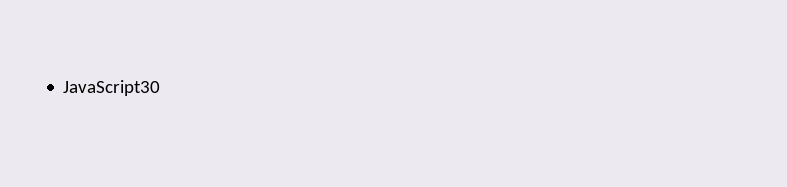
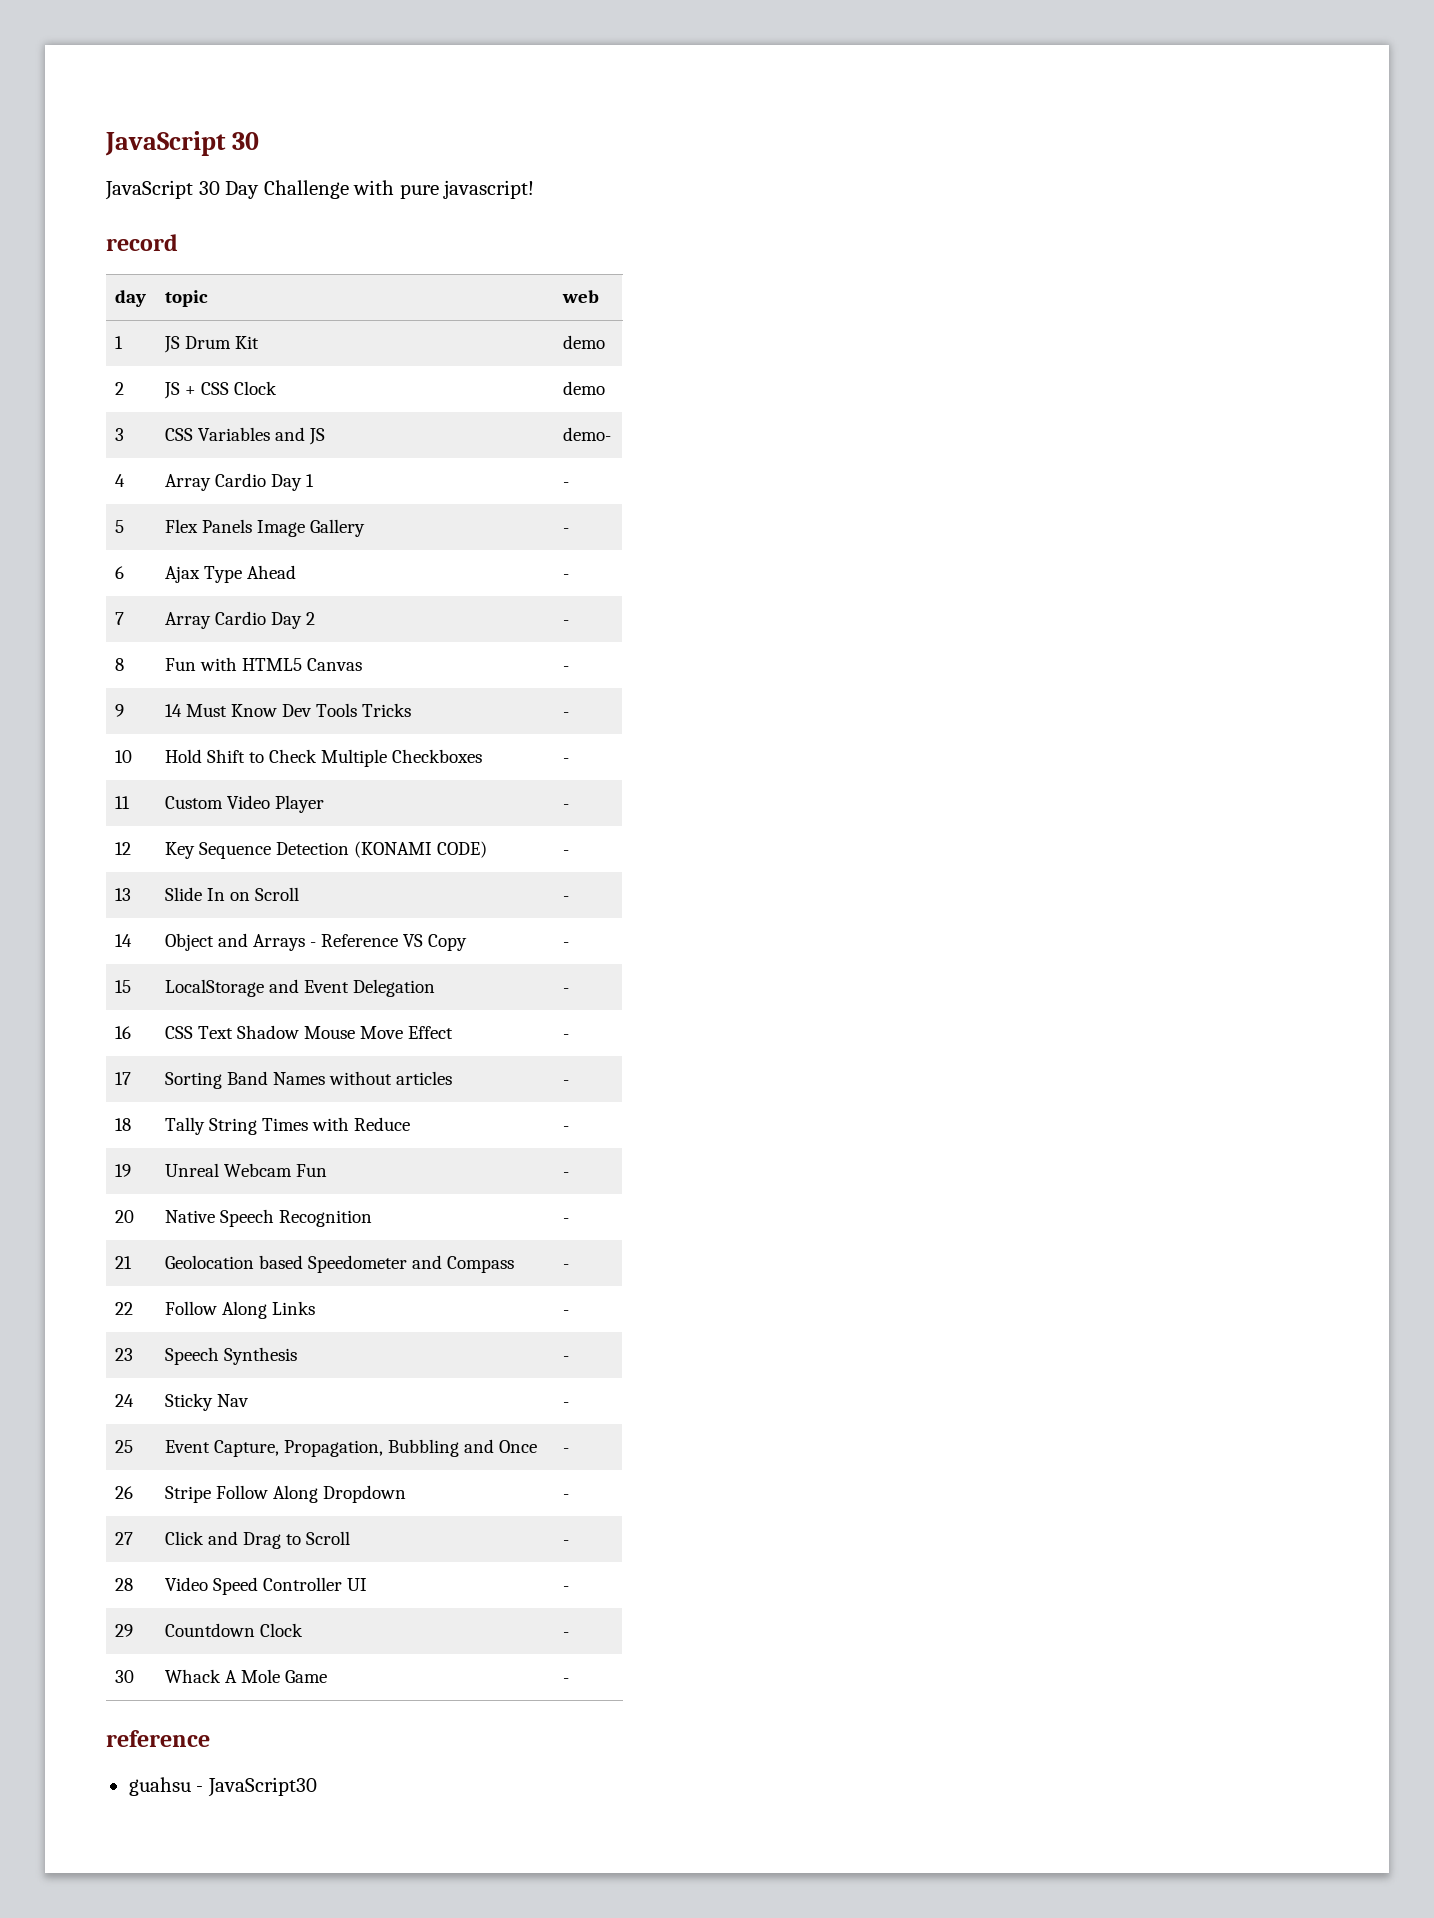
(63, 88) none -> [105,131,260,156] [105,180,535,200] [106,234,178,251] [115,290,147,307] [165,290,209,307] [562,290,600,303] [115,336,124,349] [164,336,260,353] [563,335,606,349] [115,382,125,395] [164,381,278,399] [563,381,606,395] [115,428,125,441] [165,427,326,445] [563,427,612,441] [115,474,126,487] [165,473,315,491] [563,482,570,487] [115,520,125,533] [165,519,366,537] [563,528,570,533] [115,566,125,579] [165,565,297,583] [563,574,570,579] [115,612,125,625] [165,611,316,629] [563,620,570,625] [115,658,125,671] [165,657,363,671] [563,666,570,671] [115,704,125,717] [165,703,412,717] [563,712,570,717] [115,750,133,763] [165,749,483,767] [563,758,570,763] [115,796,131,809] [165,795,325,813] [563,804,570,809] [115,842,132,855] [165,841,488,859] [563,850,570,855] [115,888,132,901] [165,887,300,901] [563,896,570,901] [115,934,133,947] [165,933,468,951] [563,942,570,947] [115,980,132,993] [165,979,436,997] [563,988,570,993] [115,1026,132,1039] [165,1025,454,1039] [563,1034,570,1039] [115,1072,132,1085] [165,1071,453,1089] [563,1080,570,1085] [115,1118,132,1131] [165,1117,411,1135] [563,1126,570,1131] [115,1164,132,1177] [165,1163,328,1177] [563,1172,570,1177] [115,1210,135,1223] [165,1209,373,1227] [563,1218,570,1223] [115,1256,133,1269] [165,1255,515,1273] [563,1264,570,1269] [115,1302,134,1315] [165,1301,316,1319] [563,1310,570,1315] [115,1348,134,1361] [165,1347,298,1365] [563,1356,570,1361] [115,1394,135,1407] [165,1393,250,1411] [563,1402,570,1407] [115,1440,134,1453] [165,1439,538,1457] [563,1448,570,1453] [115,1486,134,1499] [165,1485,407,1503] [563,1494,570,1499] [115,1532,134,1545] [165,1531,351,1549] [563,1540,570,1545] [115,1578,134,1591] [165,1577,368,1595] [563,1586,570,1591] [115,1624,134,1637] [165,1623,304,1637] [563,1632,570,1637] [115,1670,135,1683] [165,1669,328,1683] [563,1678,570,1683] [106,1730,210,1747] [128,1777,204,1796] JavaScript 30 // JavaScript 30 Day Challenge with pure javascript! // record // day | topic | web // 1 | JS Drum Kit | demo // 2 | JS + CSS Clock | demo // 3 | CSS Variables and JS | demo- // 4 | Array Cardio Day 1 | - // 5 | Flex Panels Image Gallery | - // 6 | Ajax Type Ahead | - // 7 | Array Cardio Day 2 | - // 8 | Fun with HTML5 Canvas | - // 9 | 14 Must Know Dev Tools Tricks | - // 10 | Hold Shift to Check Multiple Checkboxes | - // 11 | Custom Video Player | - // 12 | Key Sequence Detection (KONAMI CODE) | - // 13 | Slide In on Scroll | - // 14 | Object and Arrays - Reference VS Copy | - // 15 | LocalStorage and Event Delegation | - // 16 | CSS Text Shadow Mouse Move Effect | - // 17 | Sorting Band Names without articles | - // 18 | Tally String Times with Reduce | - // 19 | Unreal Webcam Fun | - // 20 | Native Speech Recognition | - // 21 | Geolocation based Speedometer and Compass | - // 22 | Follow Along Links | - // 23 | Speech Synthesis | - // 24 | Sticky Nav | - // 25 | Event Capture, Propagation, Bubbling and Once | - // 26 | Stripe Follow Along Dropdown | - // 27 | Click and Drag to Scroll | - // 28 | Video Speed Controller UI | - // 29 | Countdown Clock | - // 30 | Whack A Mole Game | - // reference // guahsu -

